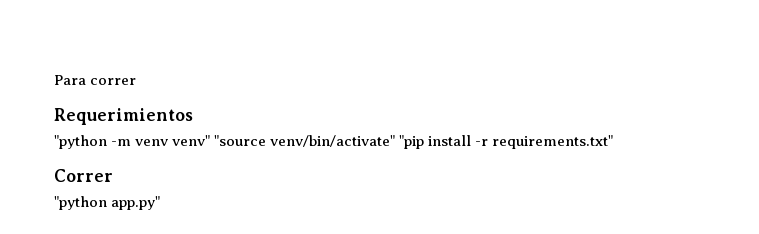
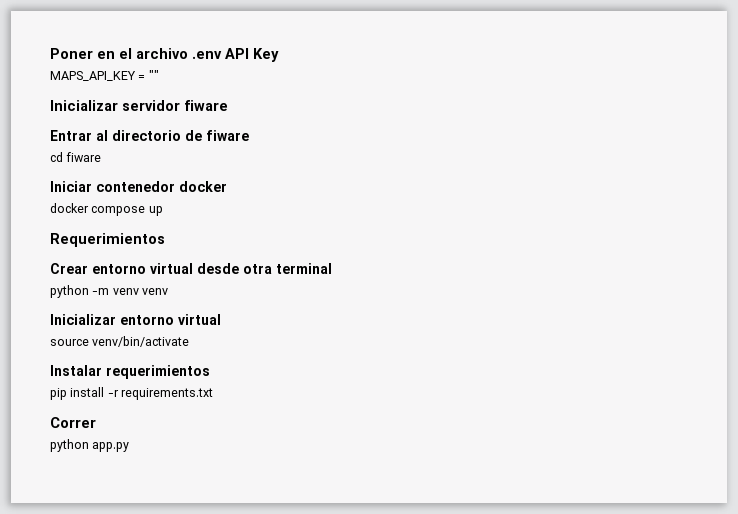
[54,75,137,85] [54,108,193,125] [54,135,425,149] Para correr // Requerimientos // "python -m venv venv" "source venv/bin/activate" "pip -> [50,48,279,62] [50,70,159,81] [50,100,228,111] [50,130,249,141] [50,152,102,162] [50,181,227,192] [50,203,163,216] [50,233,165,247] [50,263,332,274] [50,285,169,298] [50,314,221,325] [50,336,190,347] [50,365,210,379] [50,388,67,400] Poner en el archivo .env API Key // MAPS_API_KEY = "" // Inicializar servidor fiware // Entrar al directorio de fiware // cd fiware // Iniciar contenedor docker // docker compose up // Requerimientos // Crear entorno virtual desde otra terminal // python -m venv venv // Inicializar entorno virtual // source venv/bin/activate // Instalar requerimientos // pip
[492,135,614,149] requirements.txt" -> [121,388,214,400] requirements.txt
[54,196,161,210] "python app.py" -> [50,439,130,452] python app.py

